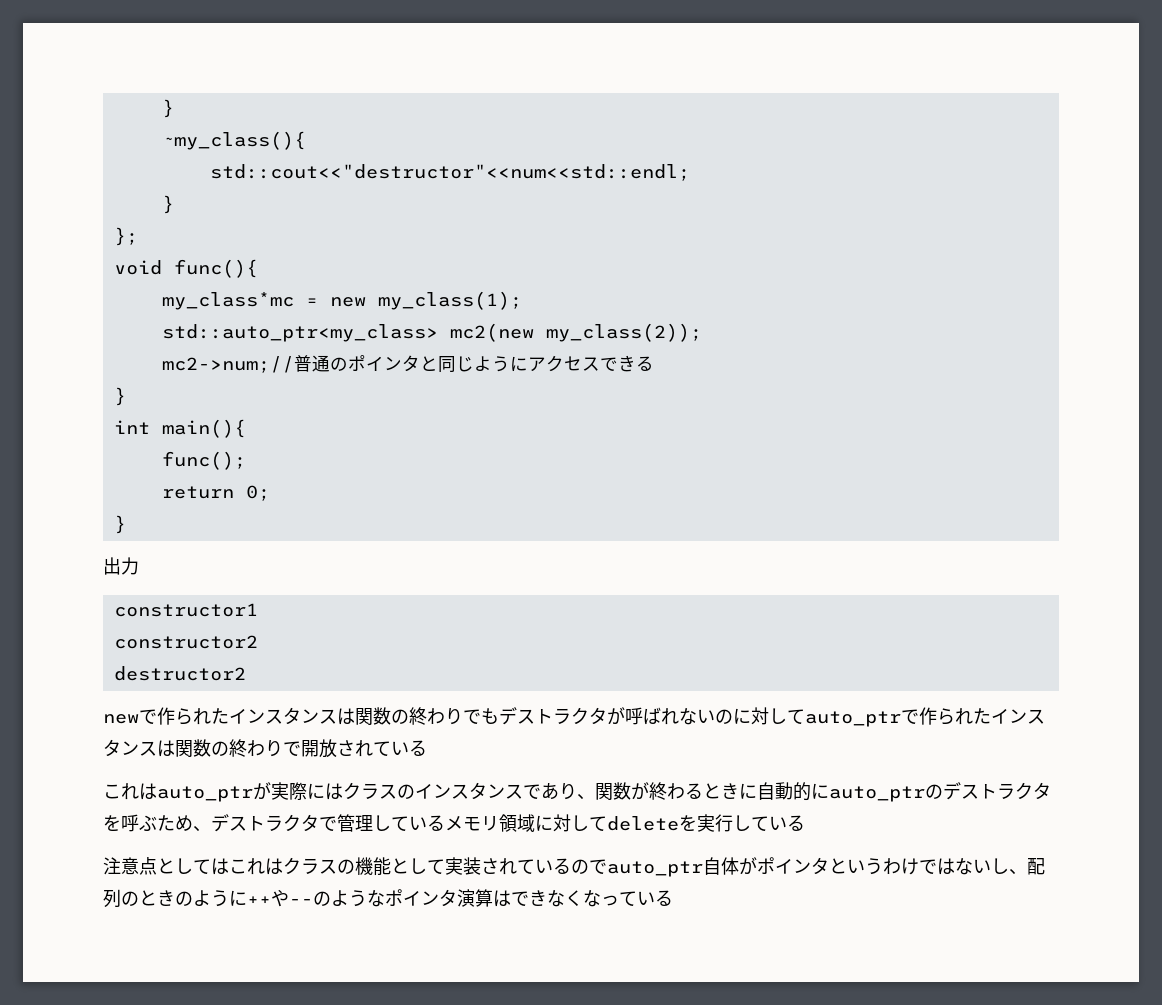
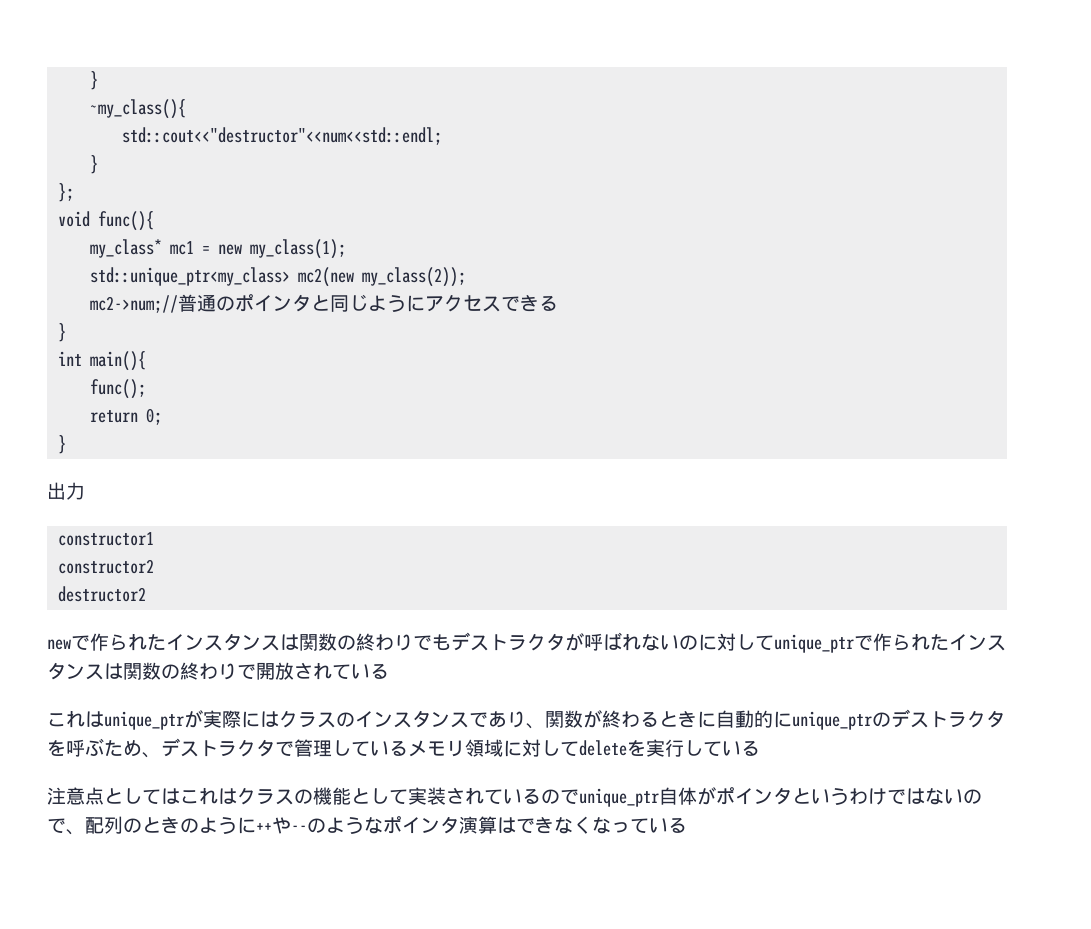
[161,292,294,310] my_class*mc -> [90,239,195,258] my_class* mc1
[161,324,438,342] std::auto_ptr<my_class> -> [90,267,291,286] std::unique_ptr<my_class>
[805,711,901,727] auto_ptr -> [774,634,854,653] unique_ptr
[157,786,253,802] auto_ptr -> [104,711,184,730] unique_ptr
[829,786,925,802] auto_ptr -> [792,711,872,730] unique_ptr
[607,861,703,877] auto_ptr -> [579,788,659,807] unique_ptr
[991,858,1009,874] し -> [963,789,982,804] [47,818,66,833] ので

